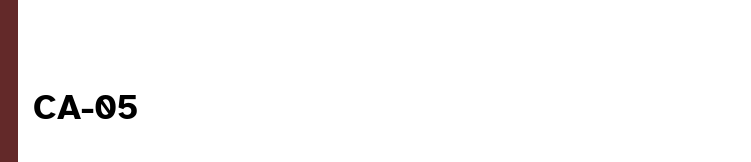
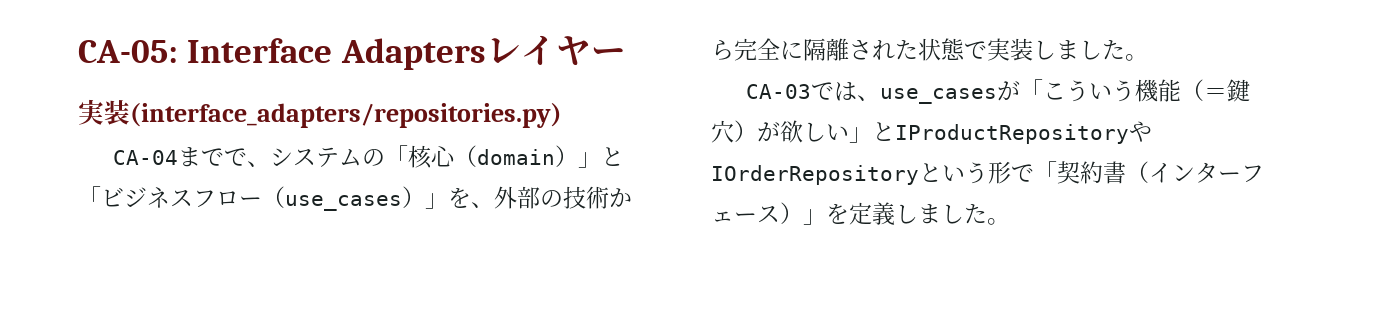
[33,95,138,119] CA-05 -> [78,35,626,70] [78,99,562,128] [113,145,625,169] [78,186,632,211] [711,38,1148,61] [746,79,1251,104] [711,120,1152,144] [711,161,1264,185] [711,202,1010,225] CA-05: Interface Adaptersレイヤー // 実装(interface_adapters/repositories.py) // CA-04までで、システムの「核心（domain）」と「ビジネスフロー（use_cases）」を、外部の技術から完全に隔離された状態で実装しました。 // CA-03では、use_casesが「こういう機能（＝鍵穴）が欲しい」とIProductRepositoryやIOrderRepositoryという形で「契約書（インターフェース）」を定義しました。

